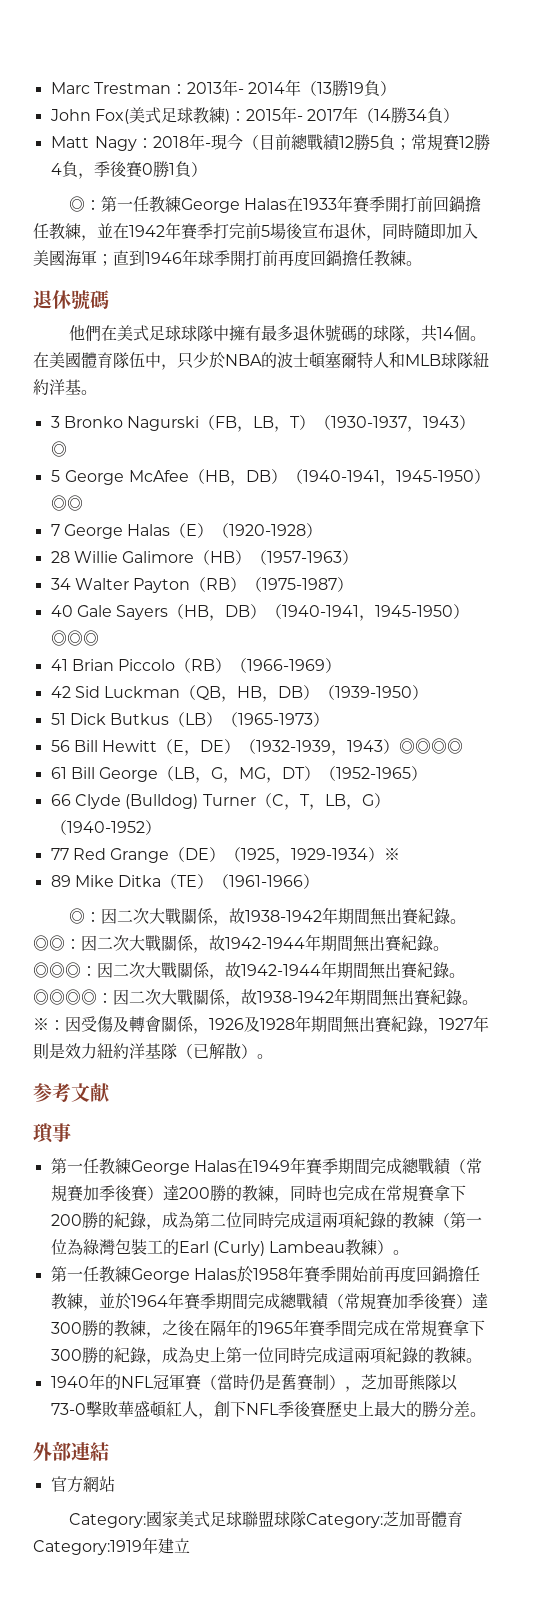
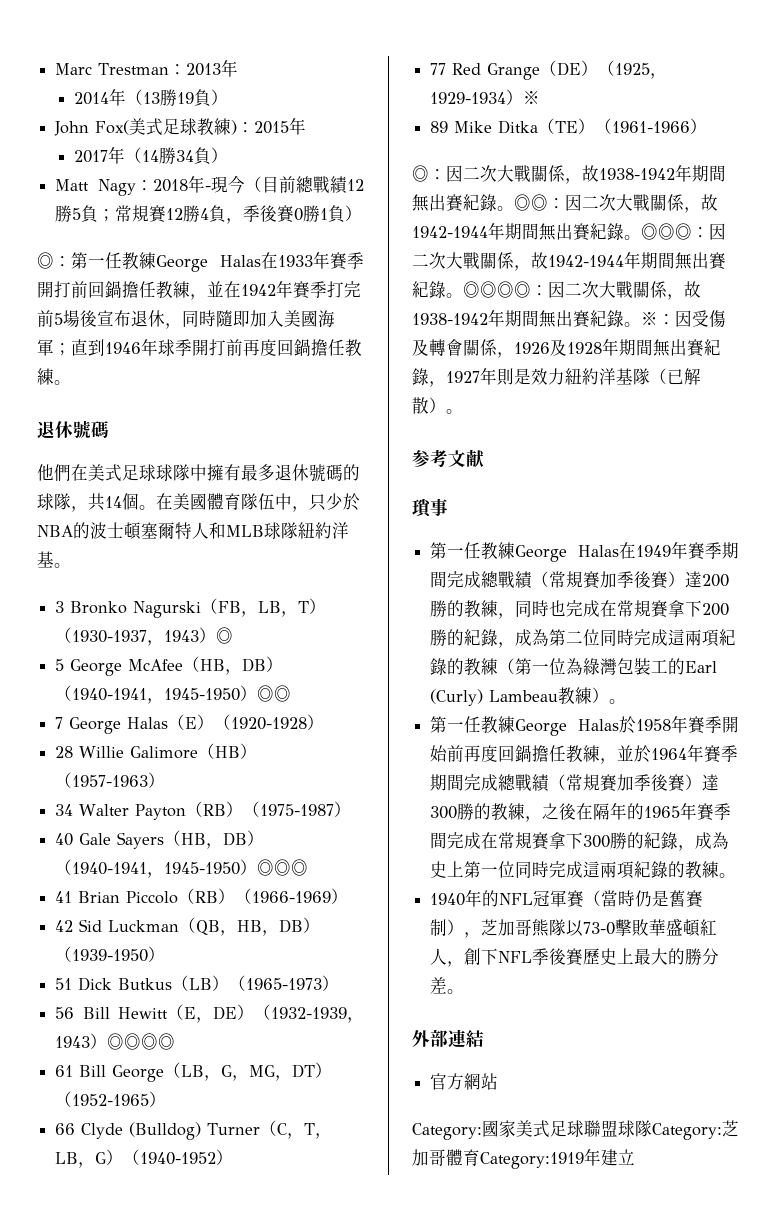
[237,89,244,94] - -> (239, 68) //
[296,116,303,121] - -> (307, 126) //

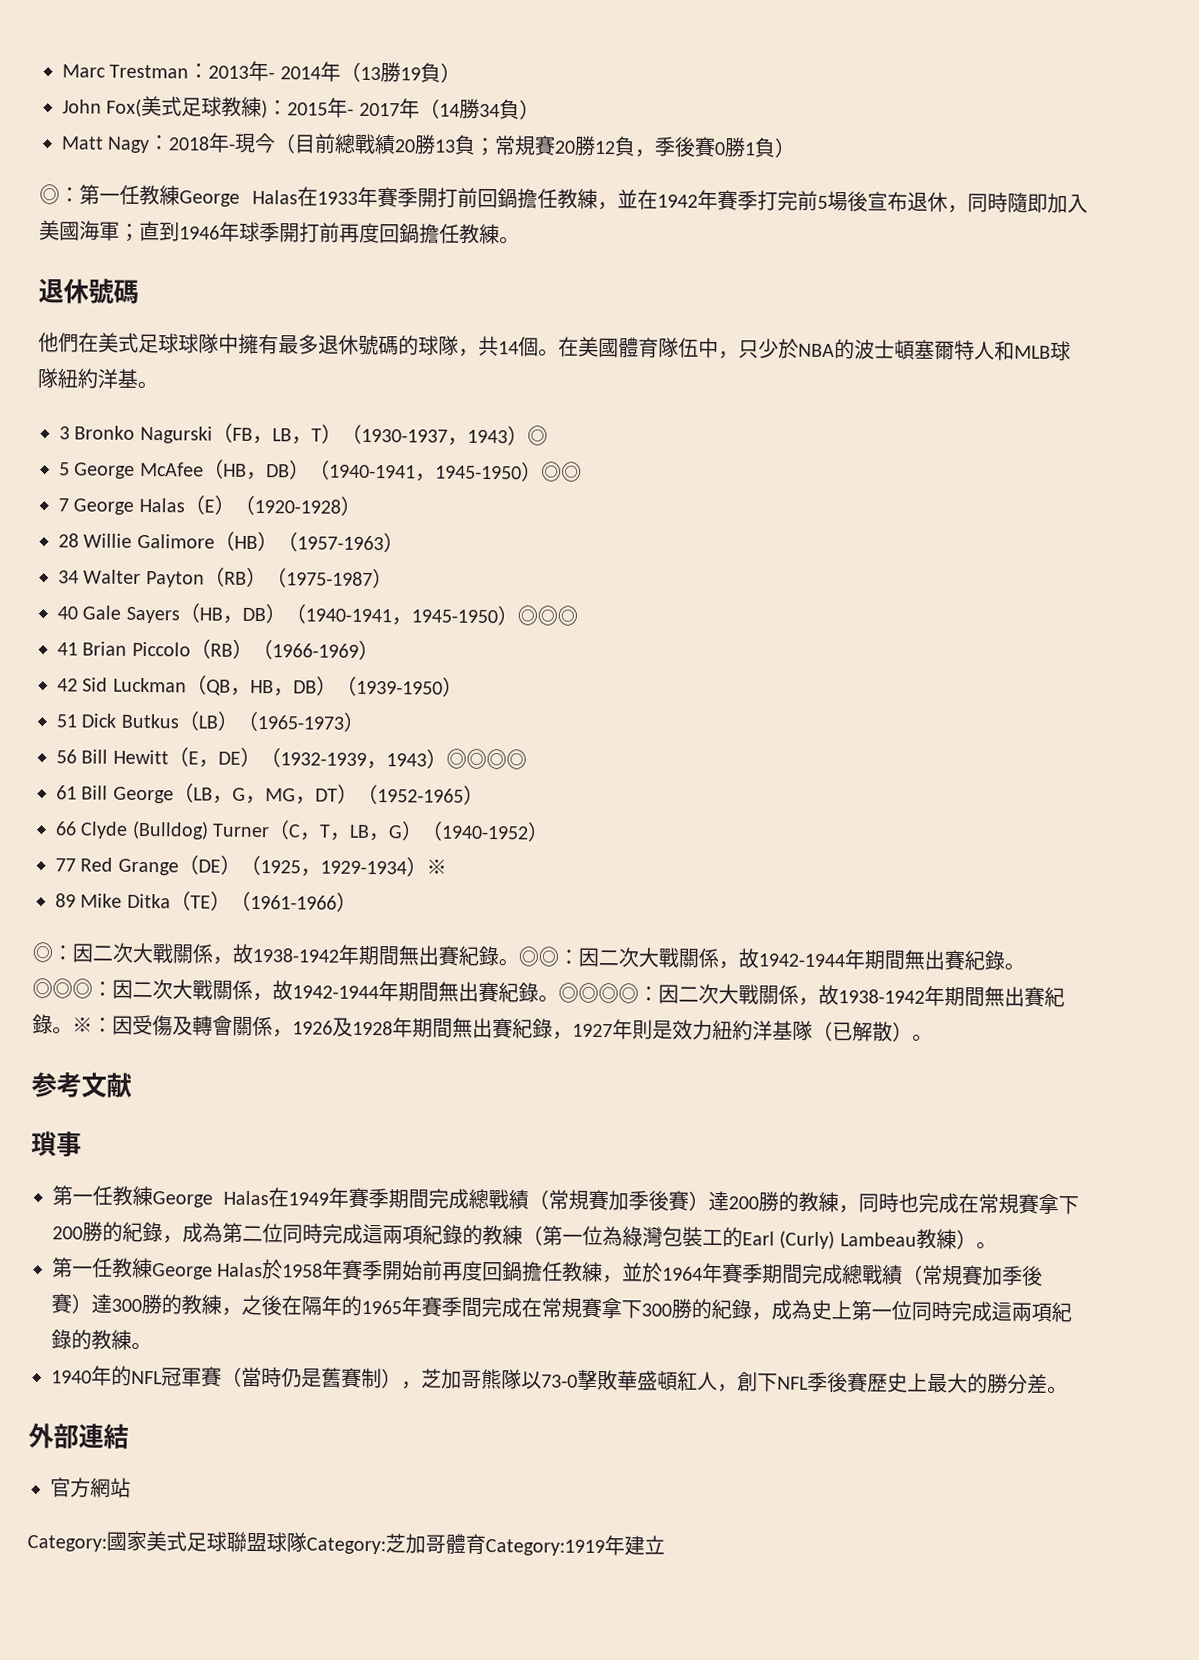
(239, 68) // -> [268,72,276,80] -
(307, 126) // -> [347,108,355,116] -
[347,179,364,191] [55,205,210,223] 12勝5負；常規賽12勝4 -> [394,134,617,157] 20勝13負；常規賽20勝12

